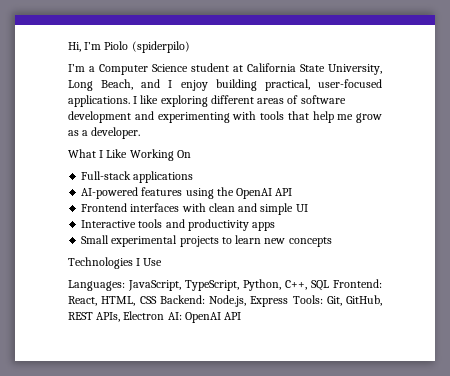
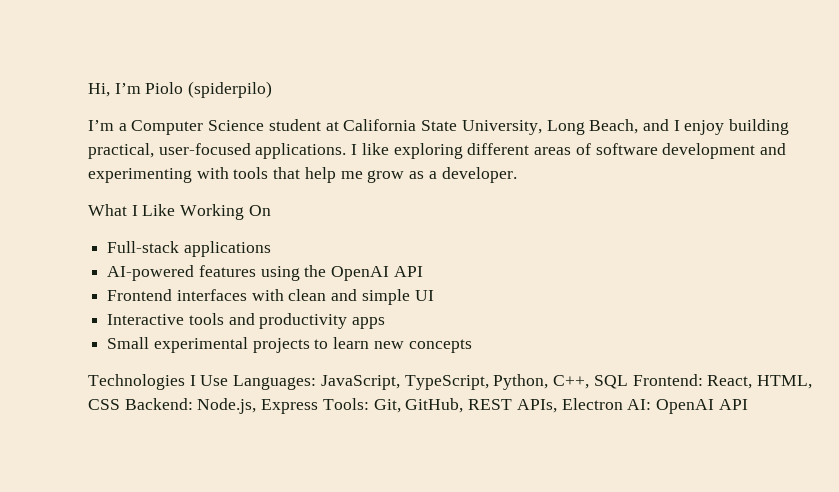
(163, 262) // -> (229, 380) none

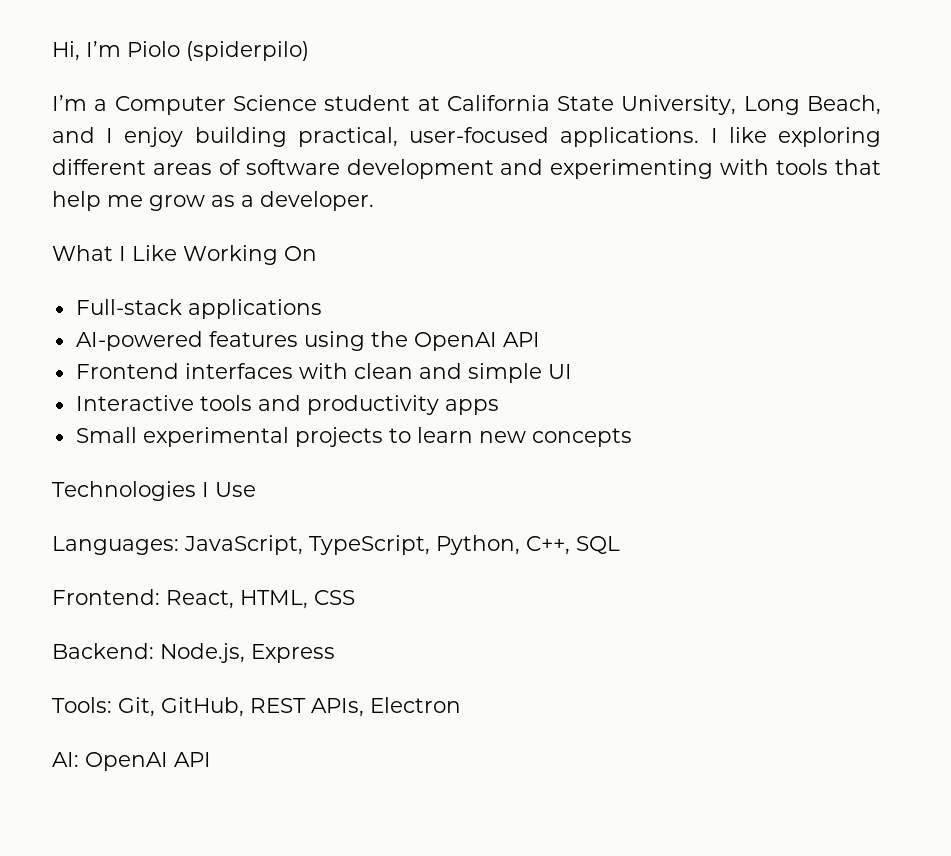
(229, 380) none -> (256, 489) //
(628, 382) none -> (620, 545) //
(120, 404) none -> (355, 597) //
(319, 406) none -> (335, 653) //
(623, 404) none -> (461, 705) //

